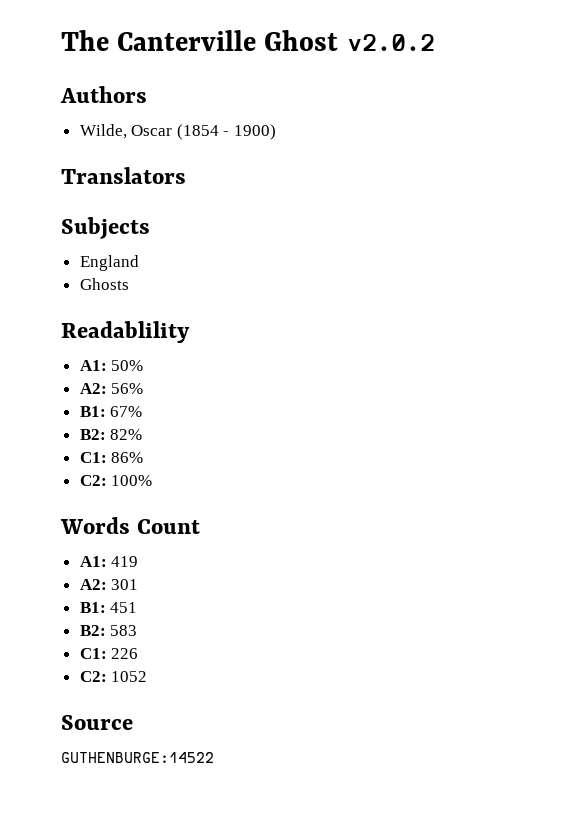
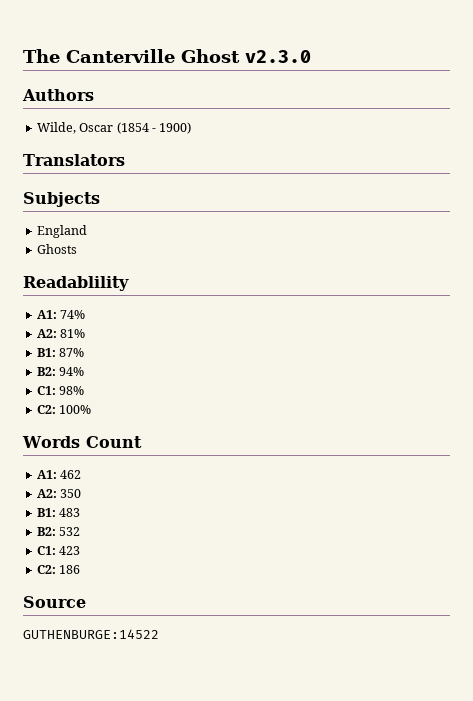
[346,34,435,51] v2.0.2 -> [245,50,311,63] v2.3.0
[111,360,144,371] [79,383,144,394] [79,406,143,417] [79,429,143,440] [79,452,144,463] 50% // A2: 56% // B1: 67% // B2: 82% // C1: 86% -> [60,310,86,319] [36,329,86,338] [36,348,85,357] [36,367,85,376] [36,386,85,395] 74% // A2: 81% // B1: 87% // B2: 94% // C1: 98%
[111,556,139,567] [79,579,139,590] [79,602,138,613] [79,625,138,636] [79,648,139,659] [79,671,148,682] 419 // A2: 301 // B1: 451 // B2: 583 // C1: 226 // C2: 1052 -> [60,470,82,479] [36,489,82,498] [36,508,81,517] [36,527,81,536] [36,546,81,555] [36,565,81,574] 462 // A2: 350 // B1: 483 // B2: 532 // C1: 423 // C2: 186

